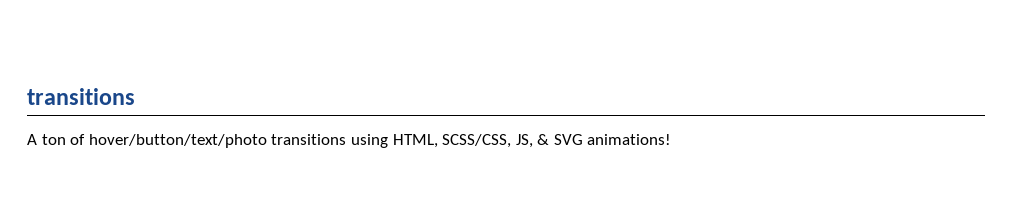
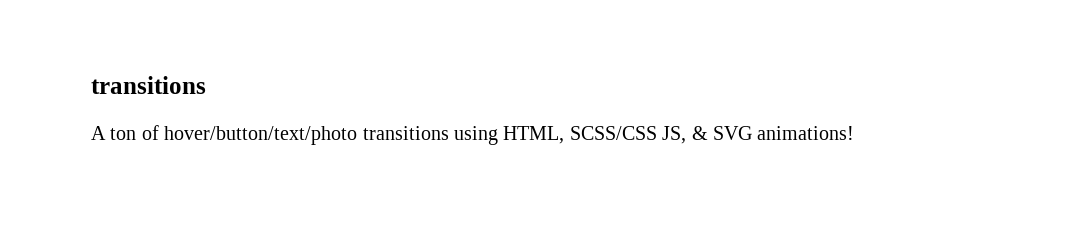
[442,134,512,148] SCSS/CSS, -> [569,126,657,140] SCSS/CSS

